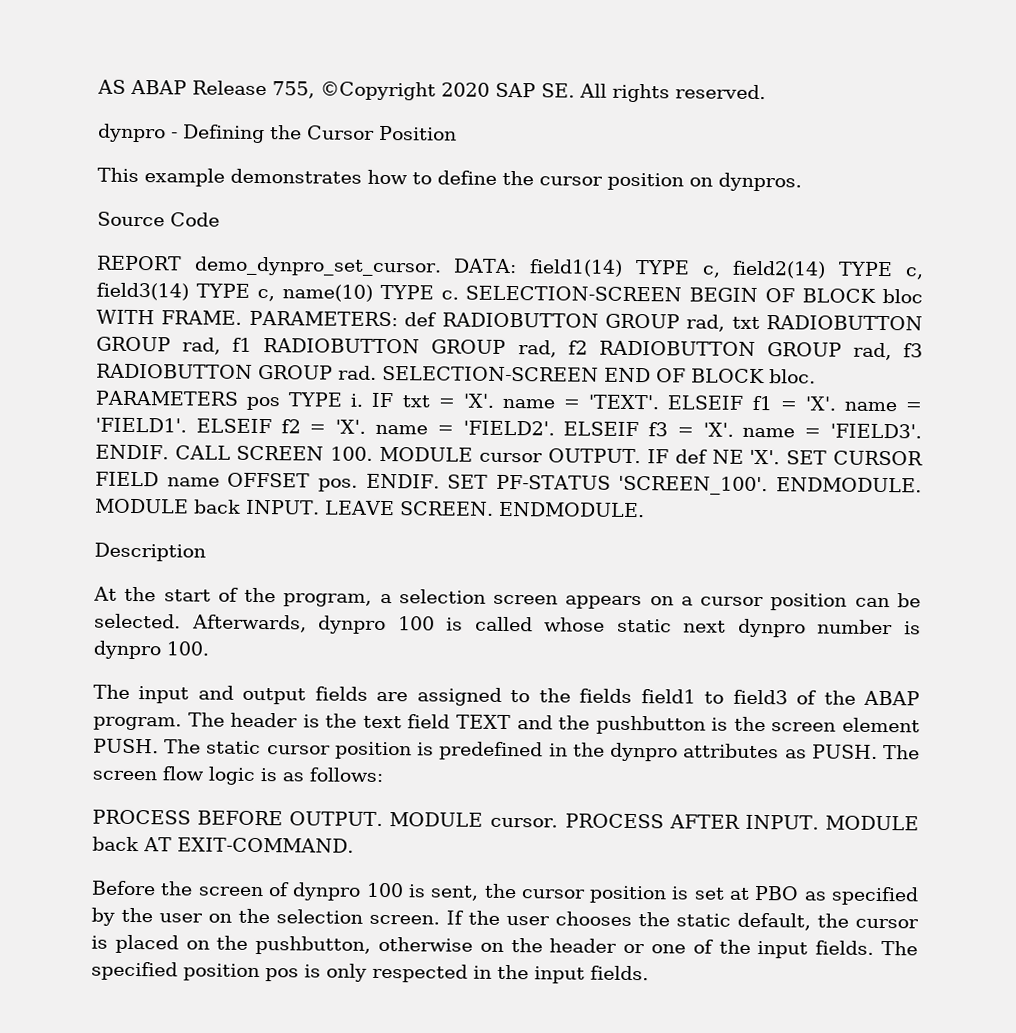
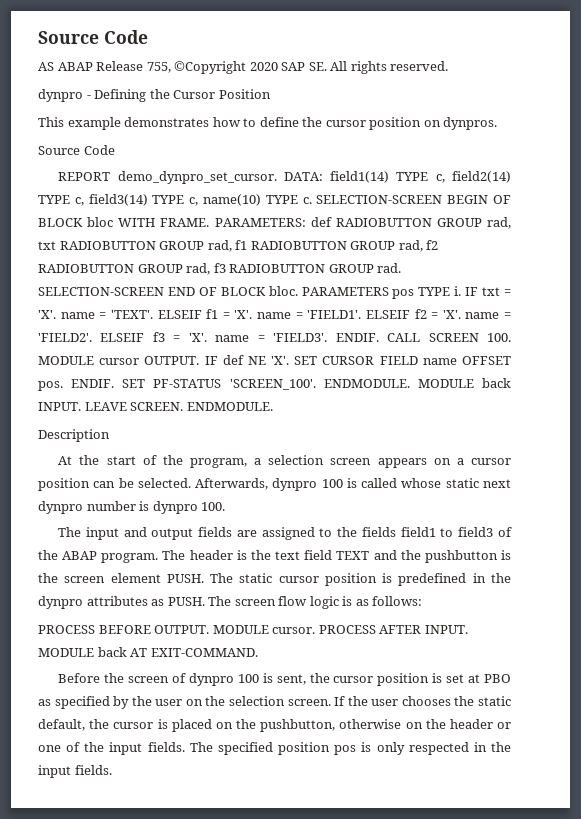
(97, 86) none -> [38,30,148,44] Source Code //

